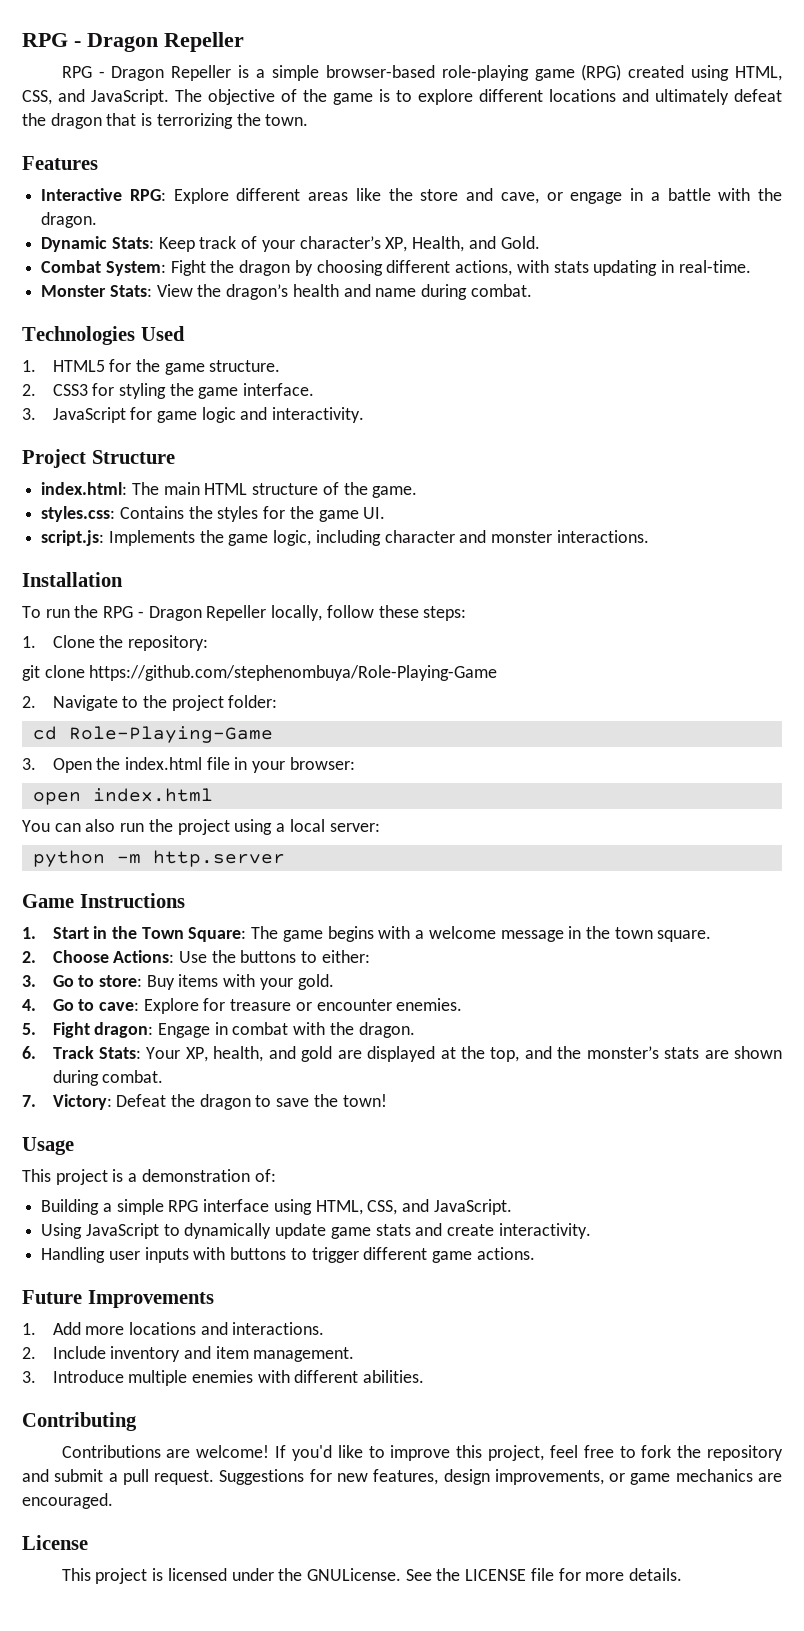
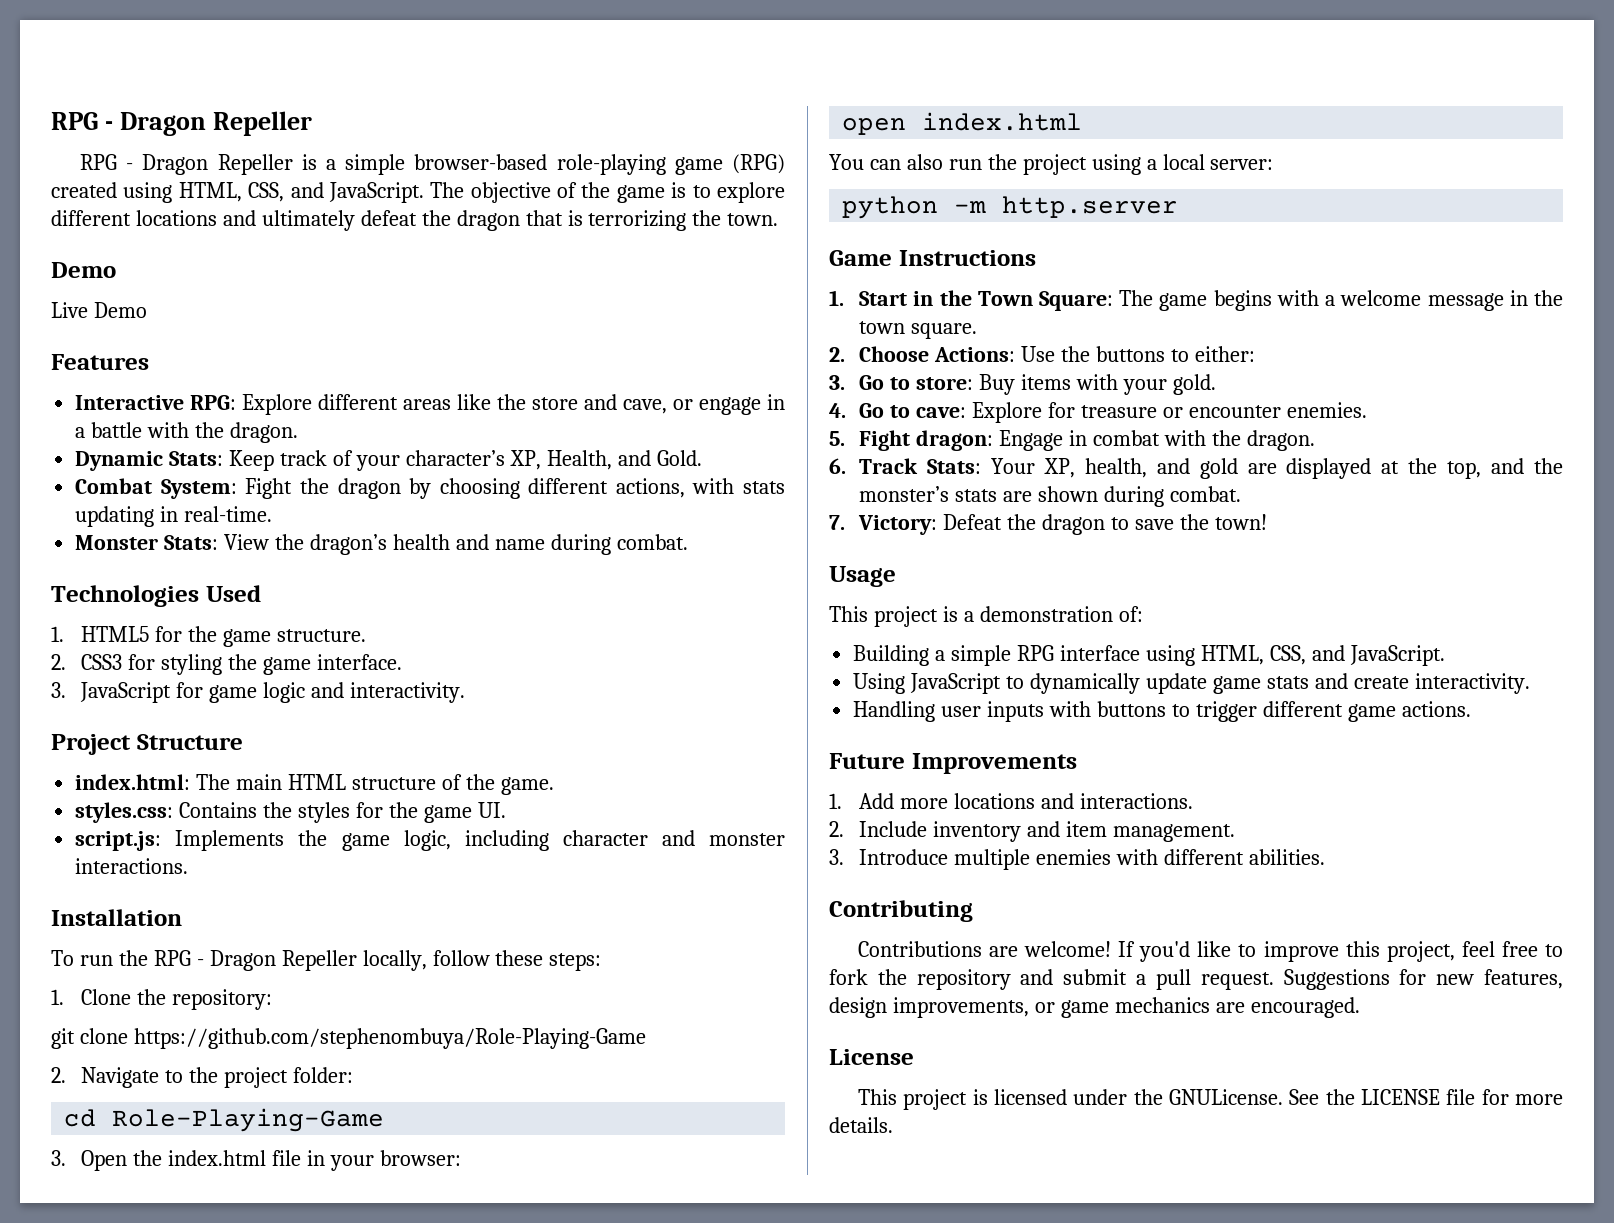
(309, 120) none -> [51,262,116,278] [51,302,147,318] // Demo // Live Demo

